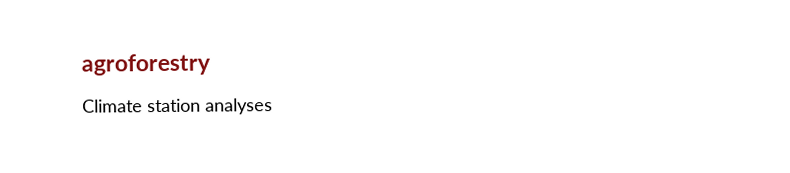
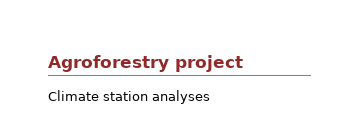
[81,53,211,76] agroforestry -> [48,55,243,72] Agroforestry project

